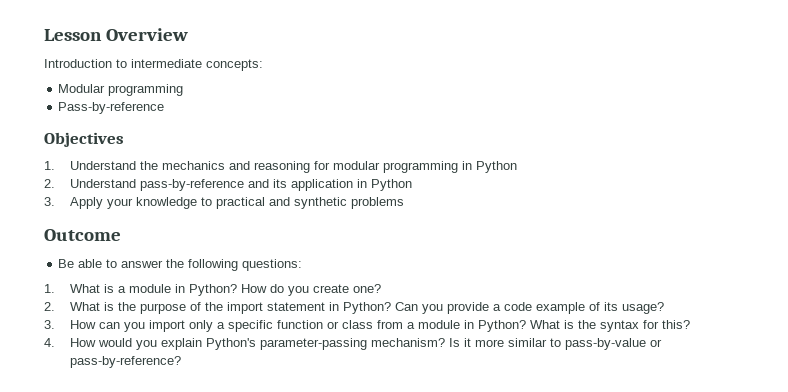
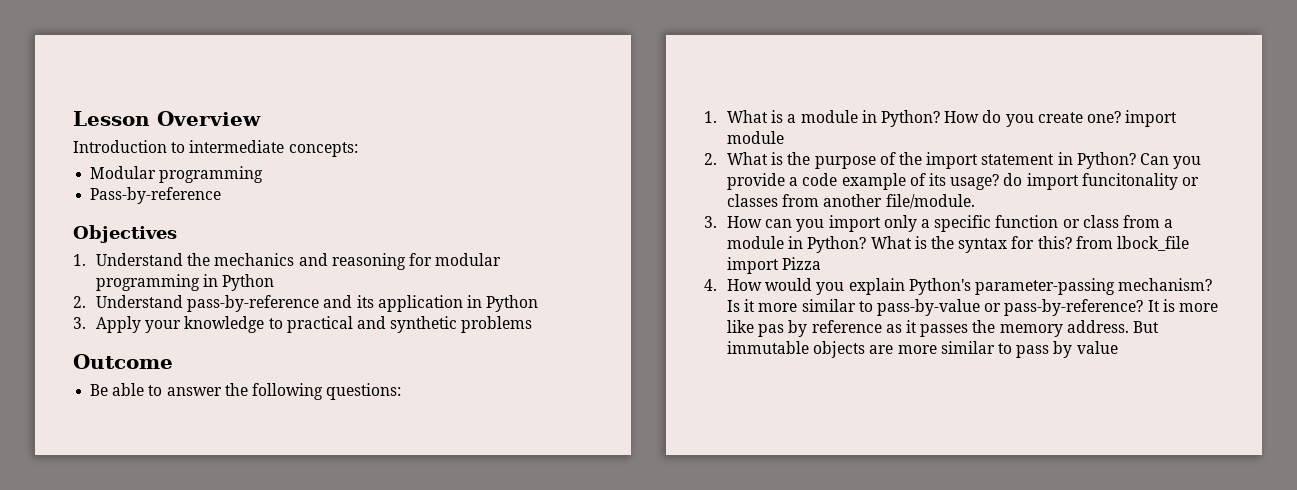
(381, 288) none -> [1125,110,1178,127] [727,131,785,144] import module
(664, 308) none -> [1003,173,1199,190] [727,194,975,209] do import funcitonality or classes from another file/module.
(690, 324) none -> [1075,236,1189,251] [727,257,822,274] from lbock_file import Pizza
(181, 362) none -> [1147,299,1218,312] [727,320,1159,337] [727,341,1118,358] It is more like pas by reference as it passes the memory address. But immutable objects are more similar to pass by value

